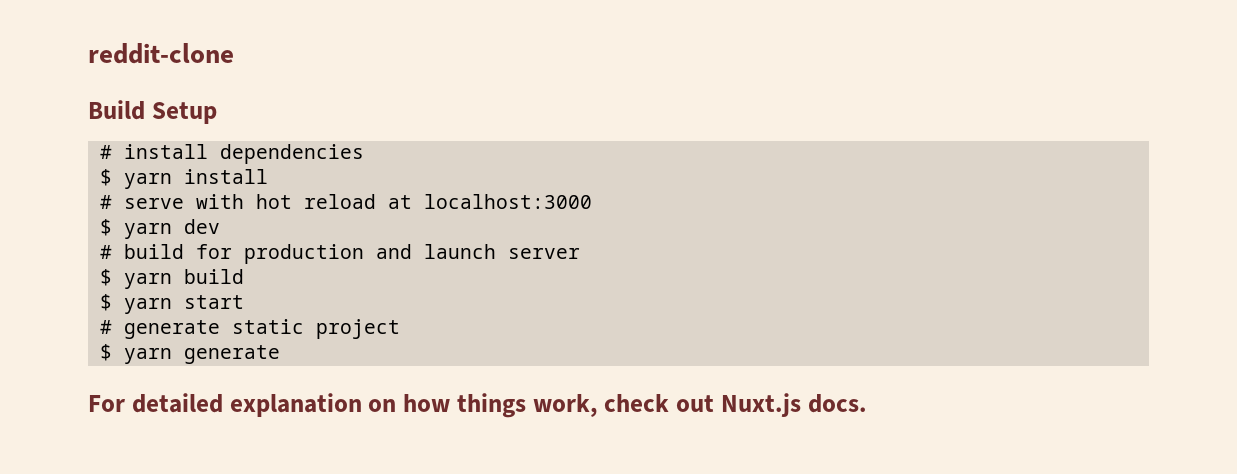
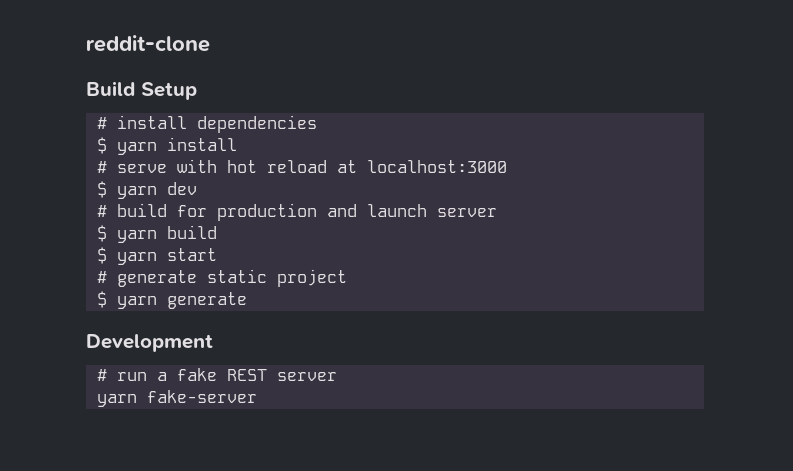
[88,393,867,418] For detailed explanation on how things work, check out Nuxt.js docs. -> [86,334,213,352] [96,368,337,381] [96,390,257,407] Development // # run a fake REST server // yarn fake-server

